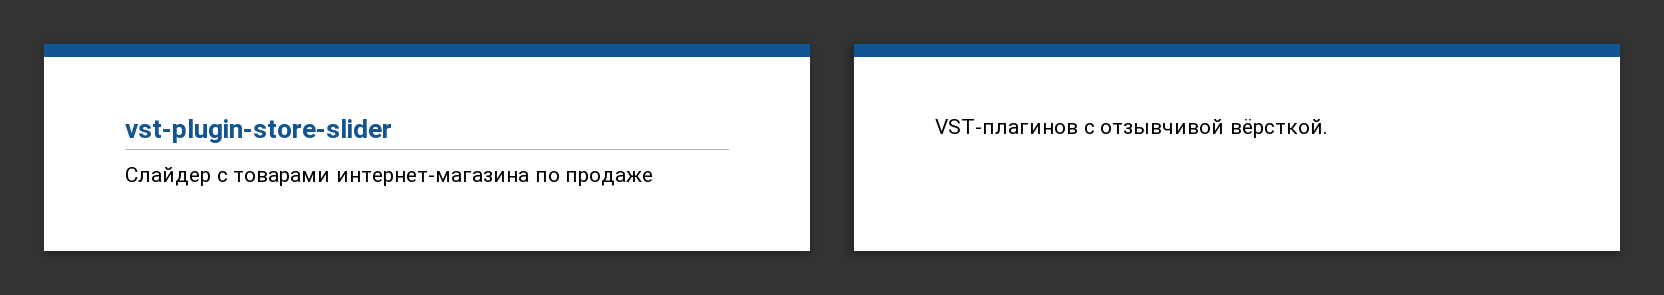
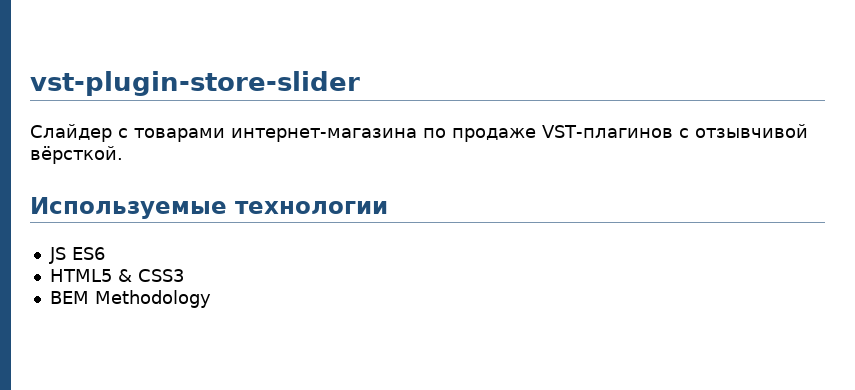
(1329, 128) none -> [30,197,388,219] [48,247,105,264] [49,269,184,282] [49,290,211,308] // Используемые технологии // JS ES6 // HTML5 & CSS3 // BEM Methodology

